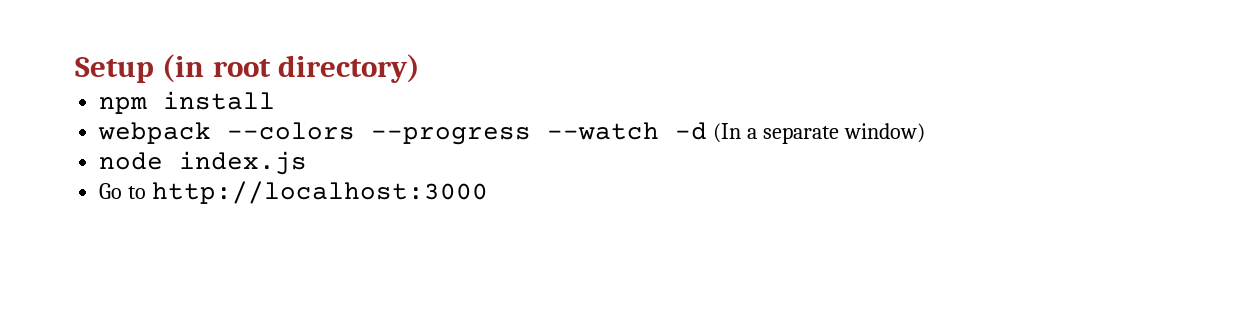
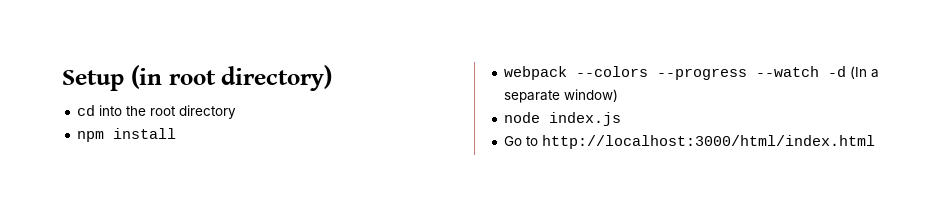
(421, 68) none -> [76,105,236,119] // cd into the root directory
[152,181,489,204] http://localhost:3000 -> [541,135,875,149] http://localhost:3000/html/index.html

